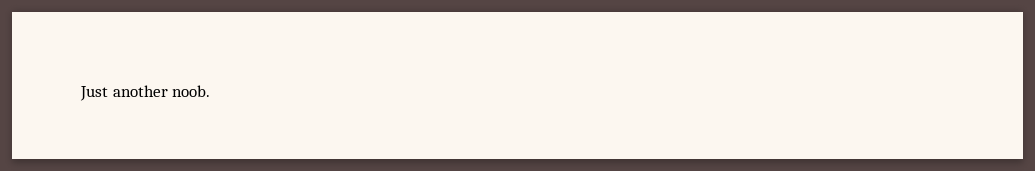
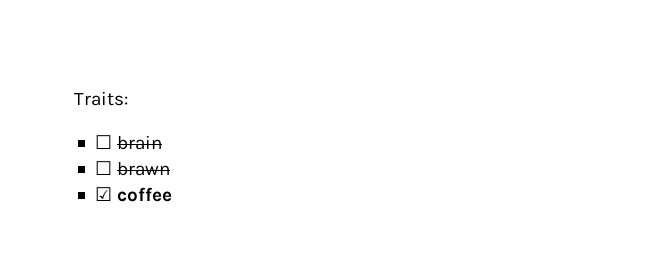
[80,85,211,101] Just another noob. -> [74,91,128,106] [94,135,163,150] [94,161,171,176] [94,187,173,202] Traits: // ☐ brain // ☐ brawn // ☑ coffee

